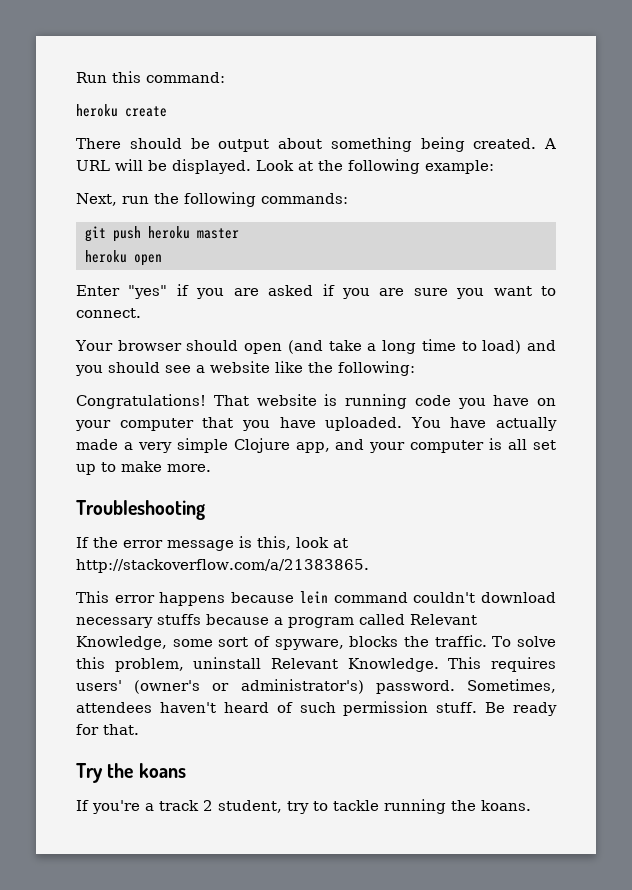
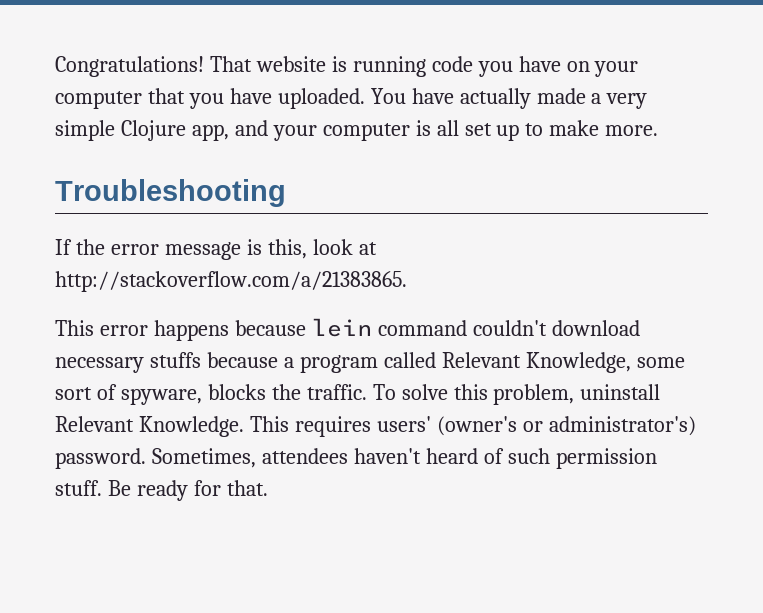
[76,71,225,83] [76,104,167,117] [76,137,556,152] [76,159,494,174] [76,192,348,207] [84,226,239,242] [84,250,162,266] [76,284,557,299] [76,308,141,318] [75,339,556,354] [75,361,415,376] Run this command: // heroku create // There should be output about something being created. A URL will be displayed. Look at the following example: // Next, run the following commands: // git push heroku master // heroku open // Enter "yes" if you are asked if you are sure you want to connect. // Your browser should open (and take a long time to load) and you should see a website like the following: // -> (55, 66) none
[76,763,186,783] [76,799,531,814] // Try the koans // If you're a track 2 student, try to tackle running the koans. -> (268, 488) none

